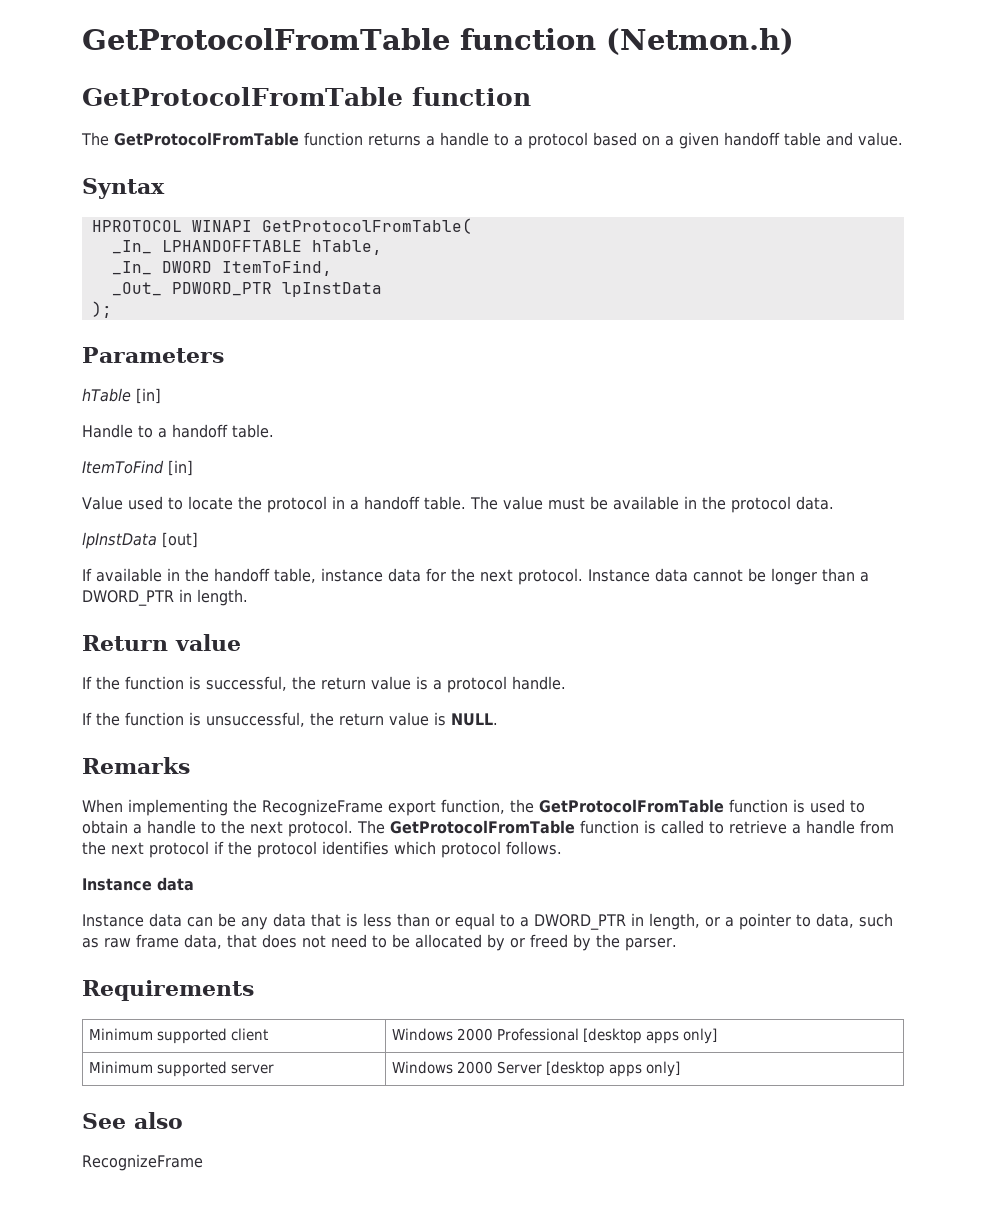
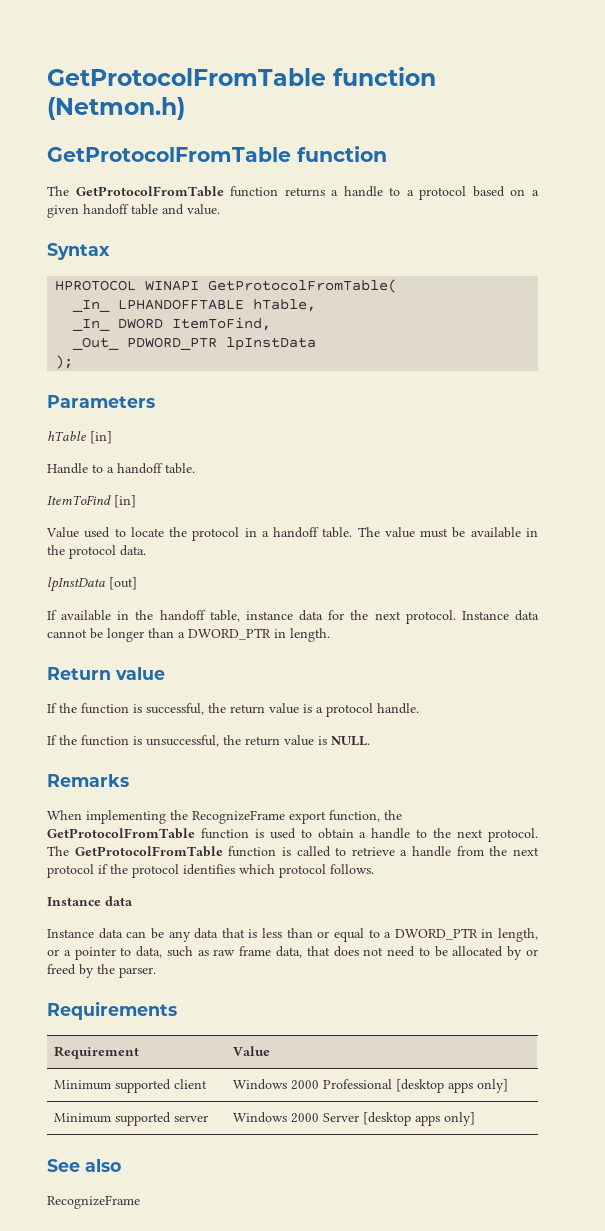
(254, 990) none -> [53,1046,139,1059] [232,1046,270,1056] // Requirement | Value

